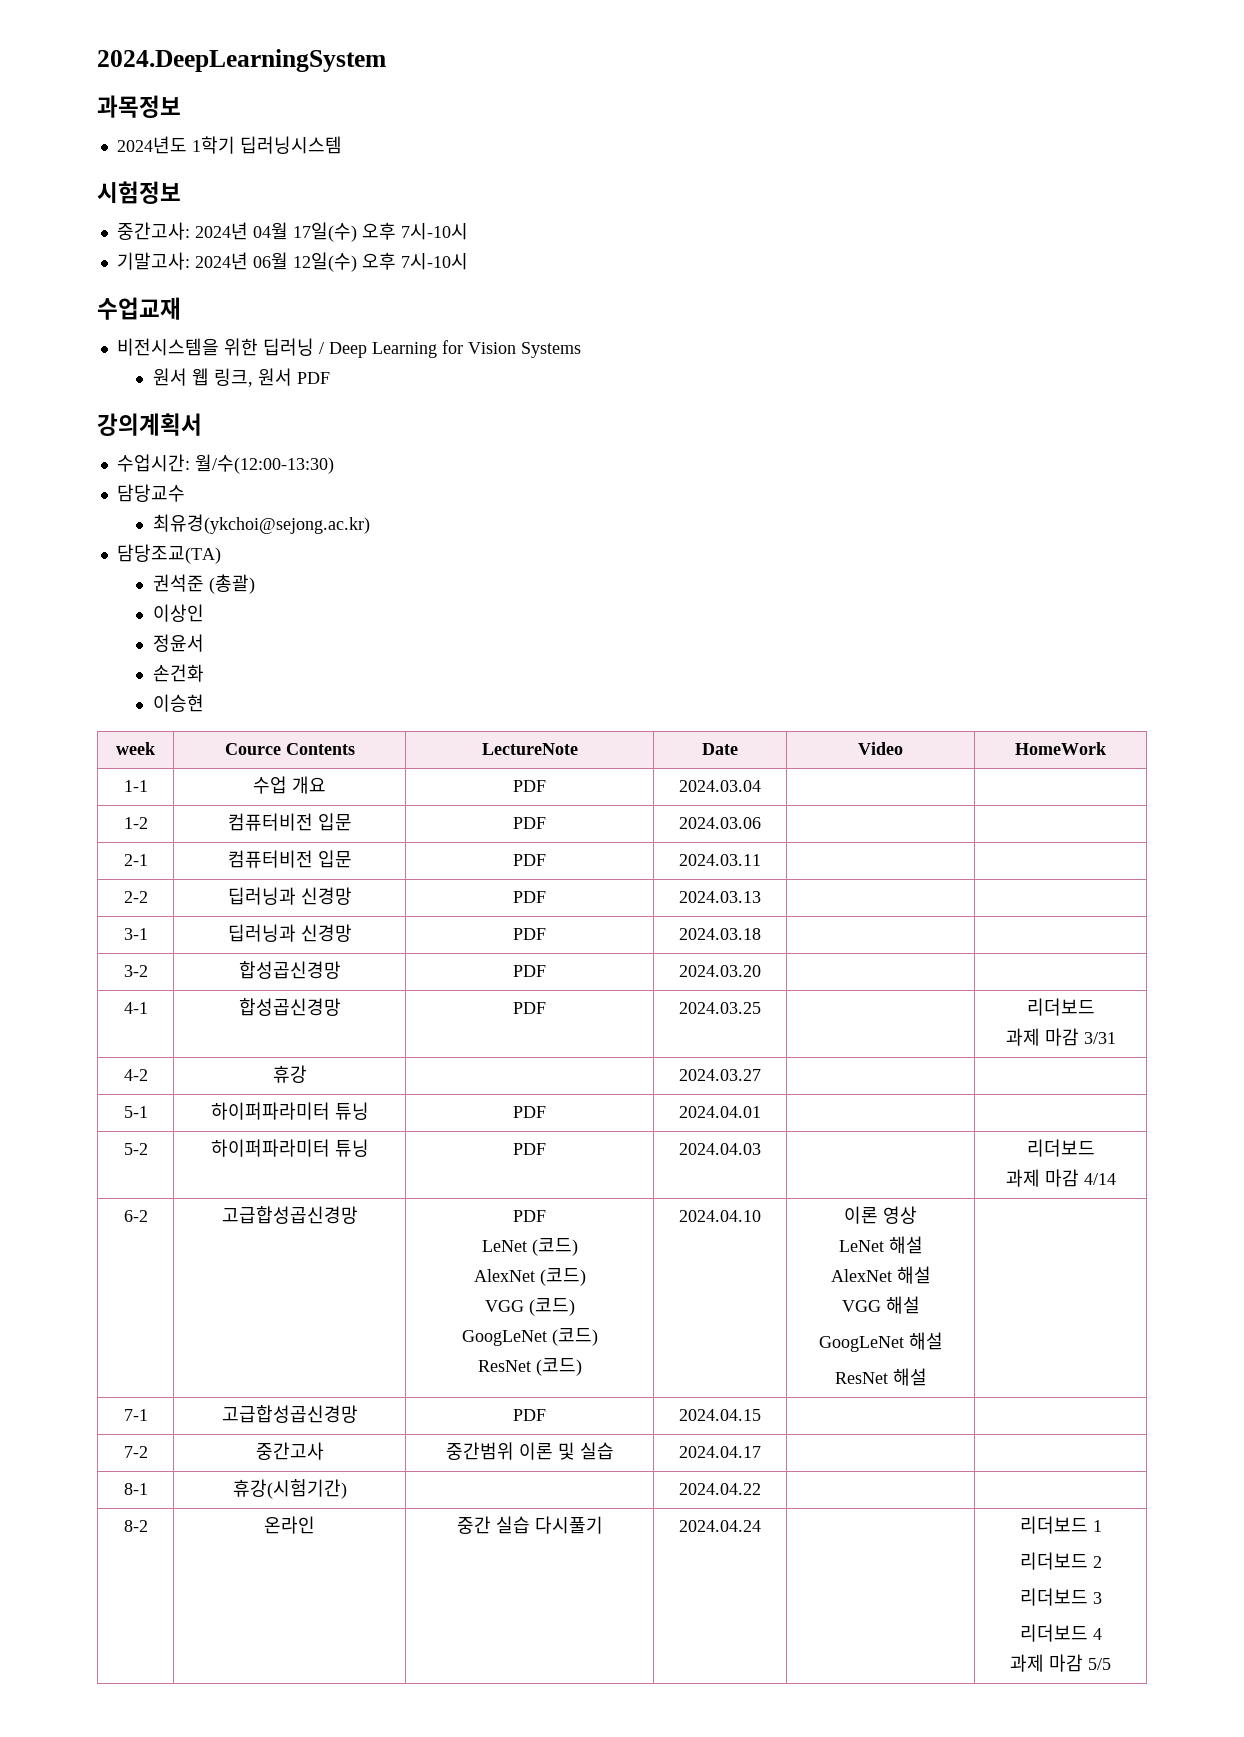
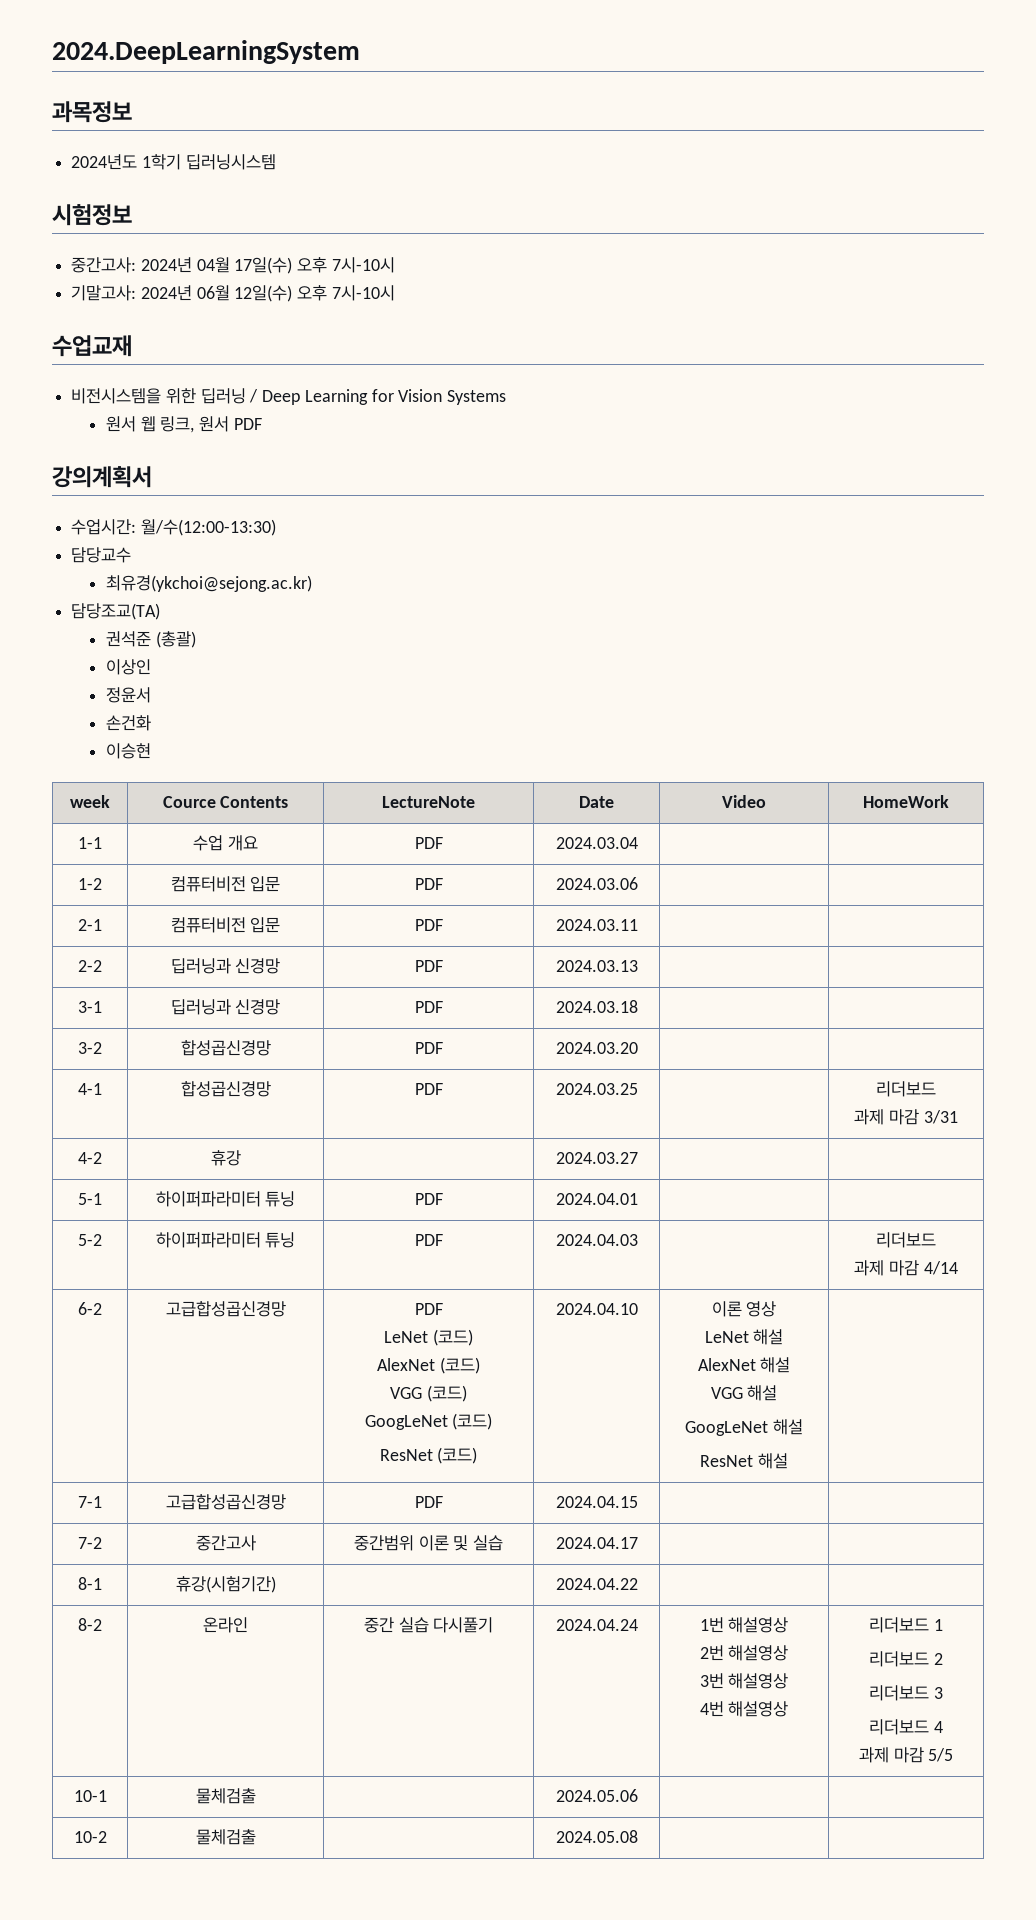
(761, 1526) none -> [699,1617,789,1633] [699,1645,789,1661] [699,1673,789,1689] [699,1701,789,1717] 1번 해설영상 // 2번 해설영상 // 3번 해설영상 // 4번 해설영상
(1111, 1664) none -> [73,1790,107,1802] [195,1788,256,1804] [555,1789,638,1802] [73,1831,107,1843] [195,1829,256,1845] [555,1830,638,1843] // 10-1 | 물체검출 | | 2024.05.06 | | // 10-2 | 물체검출 | | 2024.05.08 | |

